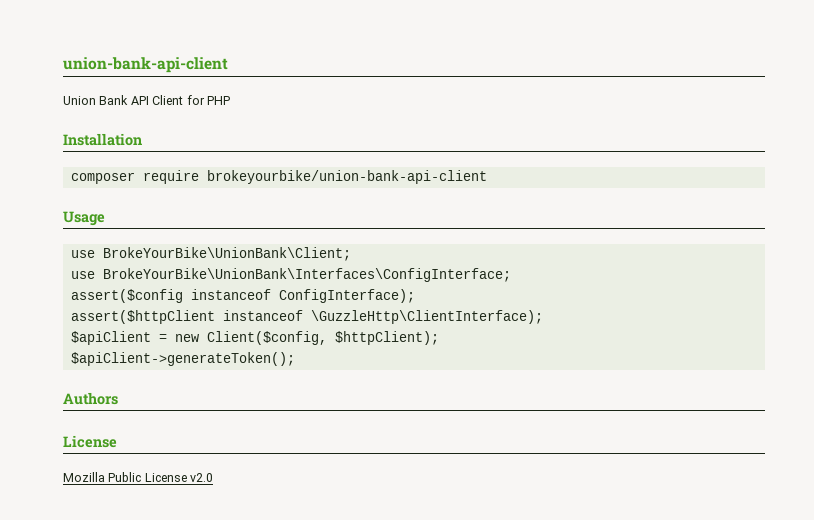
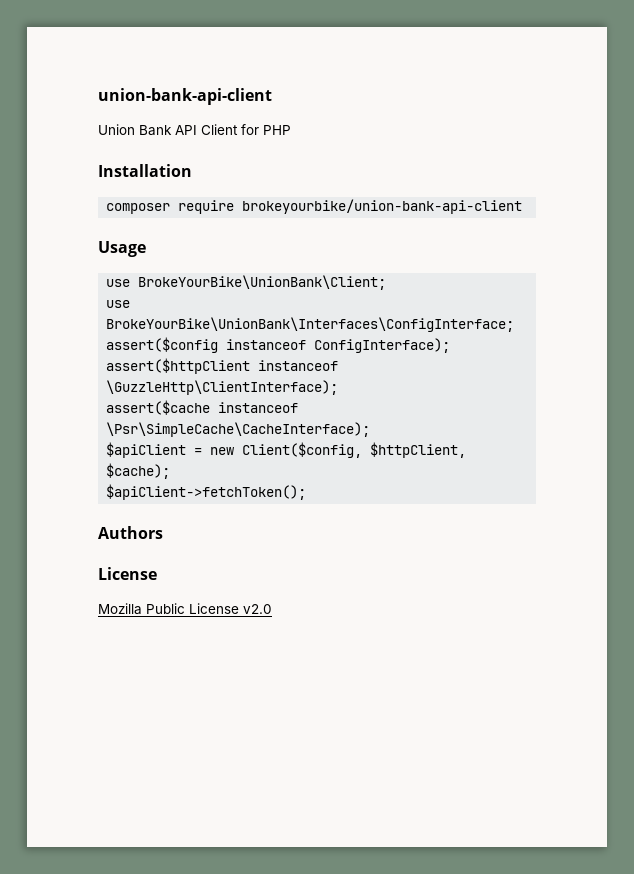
(543, 317) none -> [106,400,299,415] [106,422,371,437] // assert($cache instanceof \Psr\SimpleCache\CacheInterface);
[334,331,439,345] [70,352,295,366] $httpClient); // $apiClient->generateToken(); -> [370,442,467,458] [106,463,171,479] [106,484,307,500] $httpClient, $cache); // $apiClient->fetchToken();

